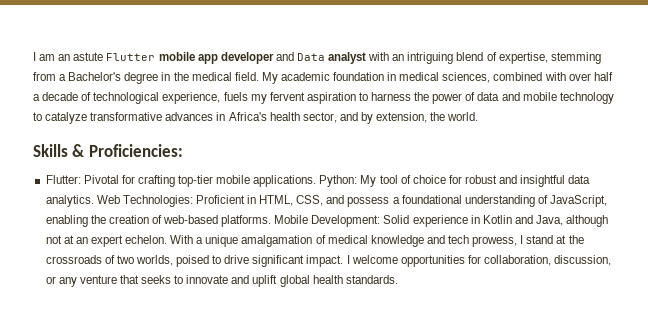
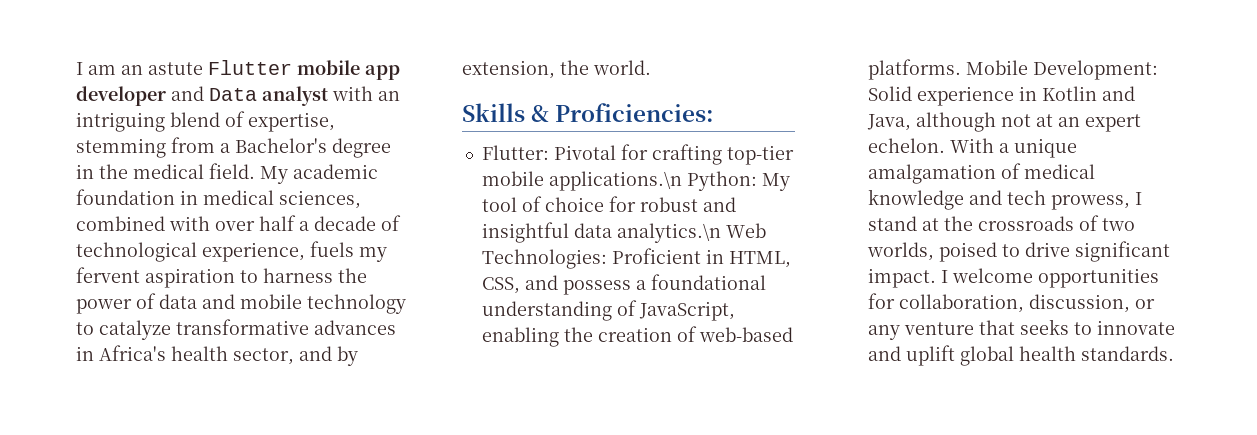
[253,175,317,187] applications. -> [548,171,682,191] applications.\n
[45,195,94,207] analytics. -> [616,223,721,243] analytics.\n

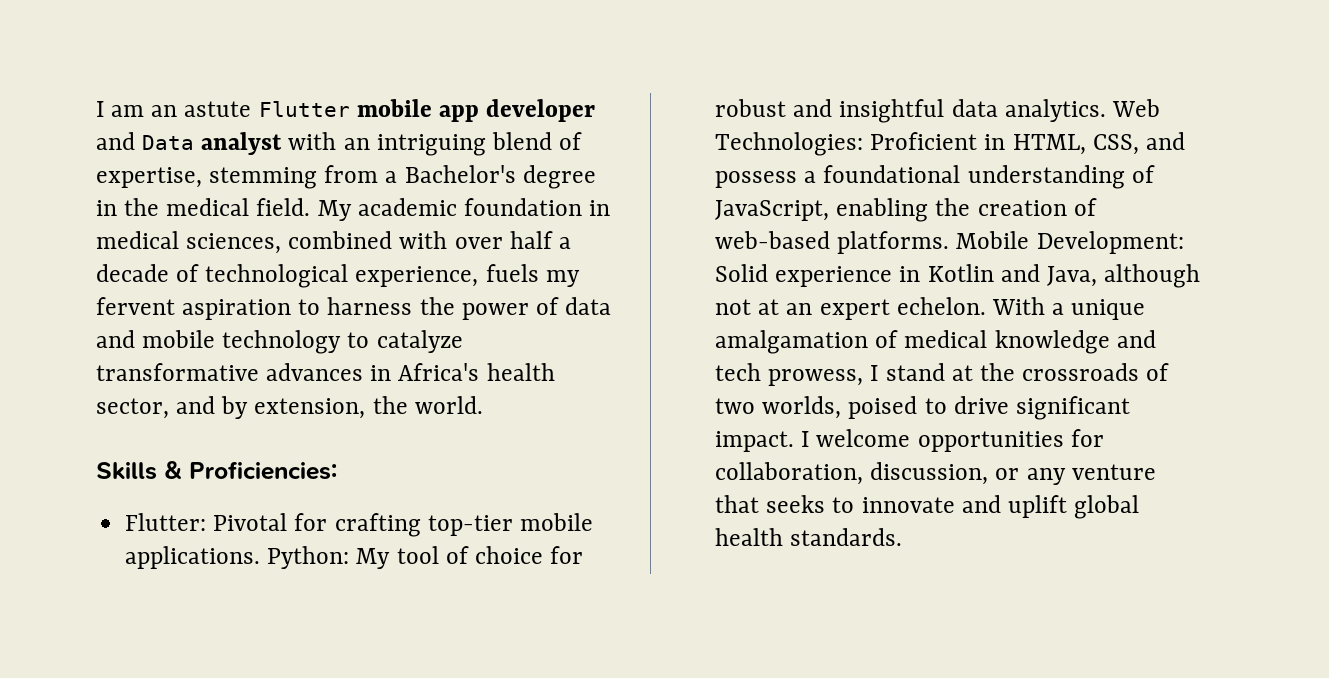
[548,171,682,191] applications.\n -> [125,546,261,569] applications.
[616,223,721,243] analytics.\n -> [1004,99,1106,122] analytics.

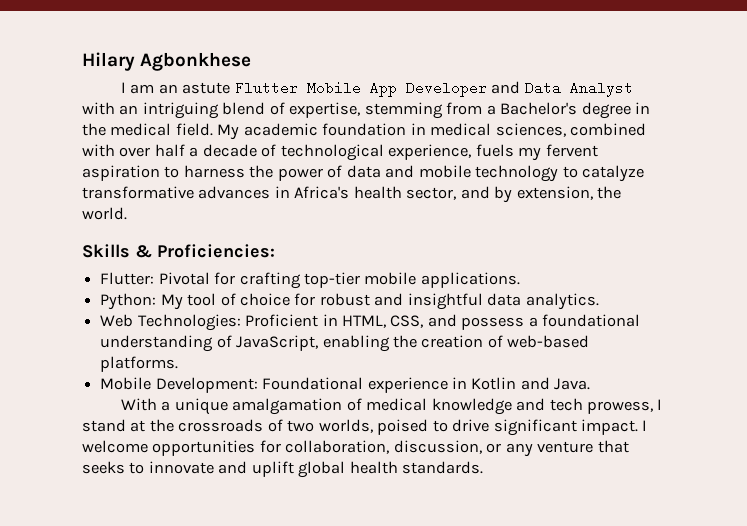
(96, 109) none -> [82,52,252,71] Hilary Agbonkhese //
[356,99,596,122] mobile app developer -> [306,81,487,97] Mobile App Developer
[201,132,283,155] analyst -> [569,81,633,97] Analyst
(261, 557) none -> (520, 280) //
(1106, 110) none -> (599, 301) //
(950, 242) none -> (179, 364) //
[715,264,769,282] Solid -> [262,377,364,390] Foundational
[1046,264,1201,288] [715,297,986,320] Java, although not at an expert echelon. -> [554,378,591,390] Java. //

